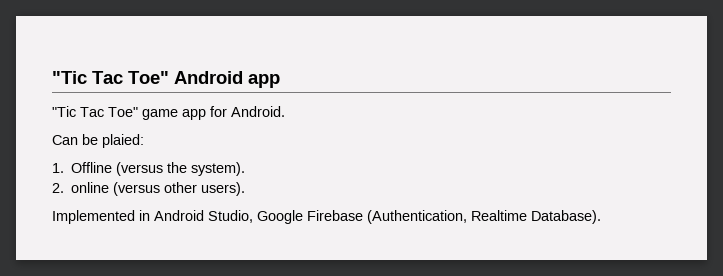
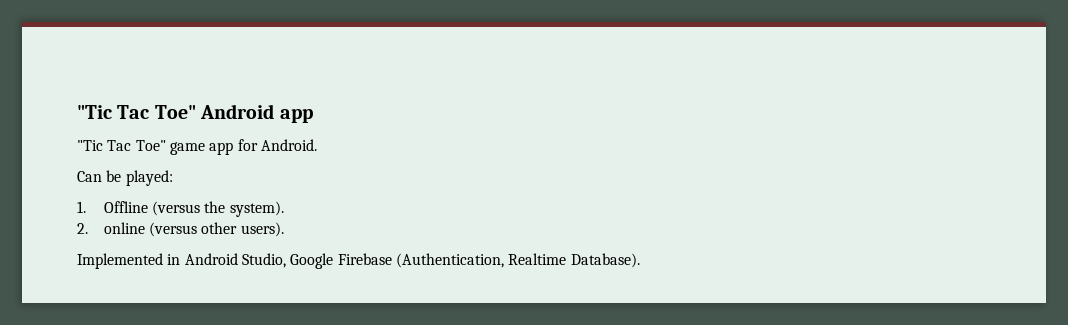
[102,134,144,148] plaied: -> [125,170,173,186] played:

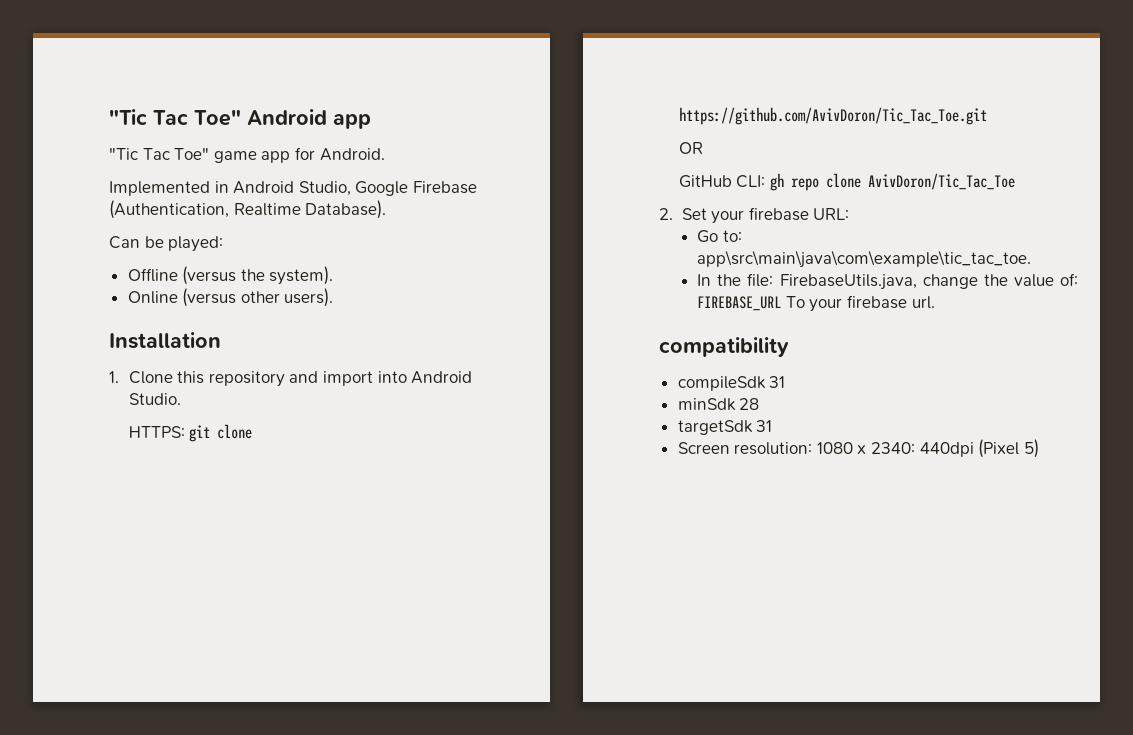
[77,170,173,186] [77,201,284,217] [77,222,284,237] // Can be played: // 1. Offline (versus the system). // 2. online (versus other users). -> (385, 154) none
(640, 260) none -> [109,236,224,252] [127,266,334,285] [127,288,334,307] [109,332,221,349] [109,371,473,387] [128,393,181,405] [128,424,253,442] [678,107,987,125] [678,142,703,154] [678,173,1015,191] [659,207,850,224] [697,230,742,243] [697,250,1032,268] [697,273,1078,290] [697,295,935,312] [659,337,789,357] [677,376,786,391] [677,398,760,411] [677,420,773,435] [677,439,1039,458] // Can be played: // Offline (versus the system). // Online (versus other users). // Installation // 1. Clone this repository and import into Android Studio. // HTTPS: git clone https://github.com/AvivDoron/Tic_Tac_Toe.git // OR // GitHub CLI: gh repo clone AvivDoron/Tic_Tac_Toe // 2. Set your firebase URL: // Go to: app\src\main\java\com\example\tic_tac_toe. // In the file: FirebaseUtils.java, change the value of: FIREBASE_URL To your firebase url. // compatibility // compileSdk 31 // minSdk 28 // targetSdk 31 // Screen resolution: 1080 x 2340: 440dpi (Pixel 5)

